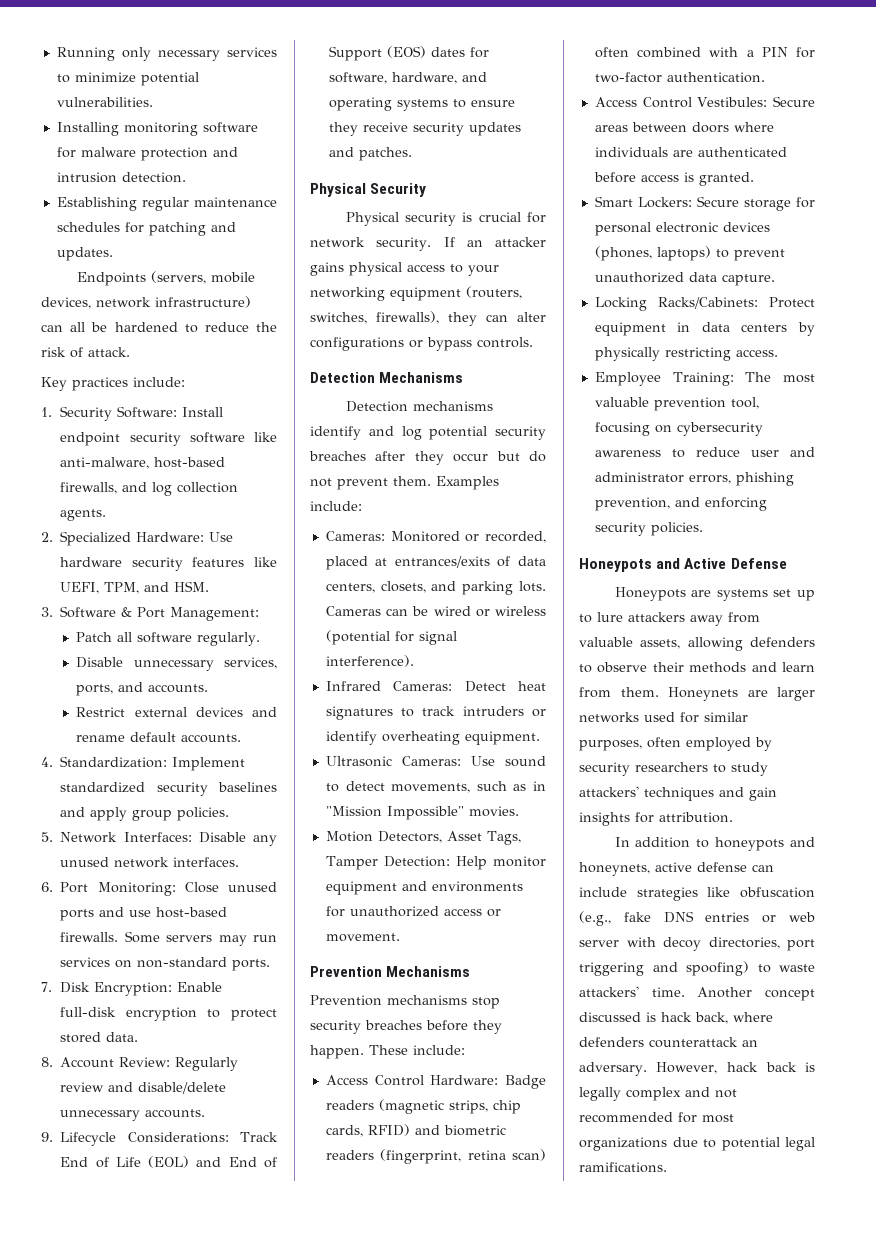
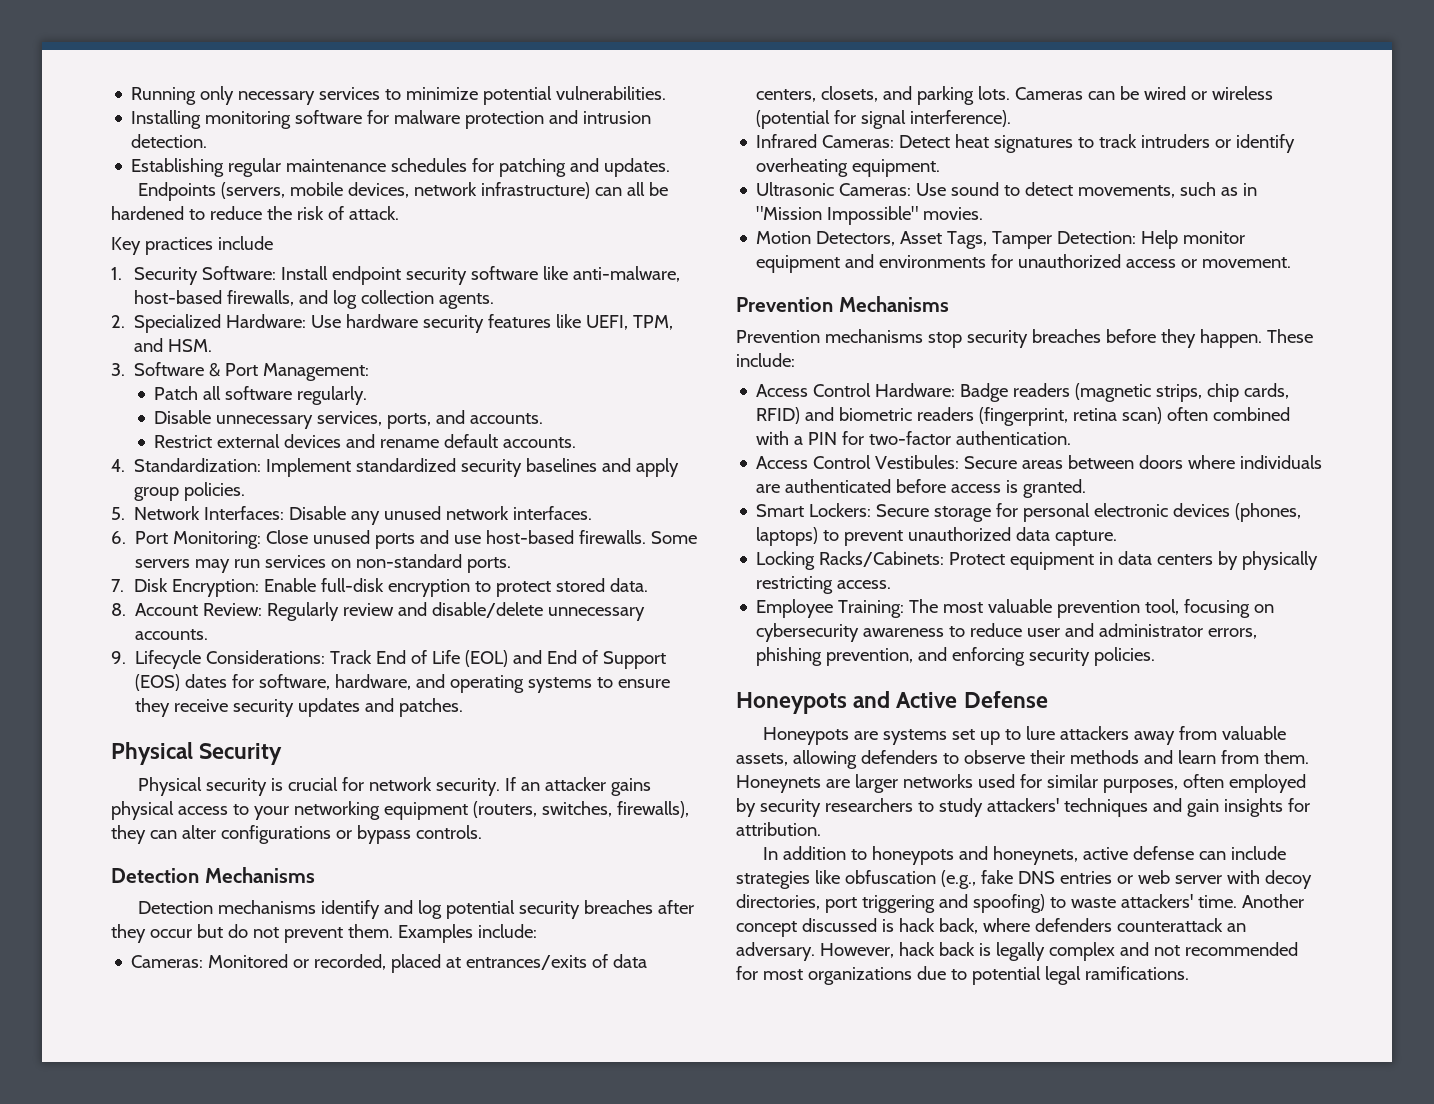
[133,377,185,387] include: -> [217,236,273,250] include

